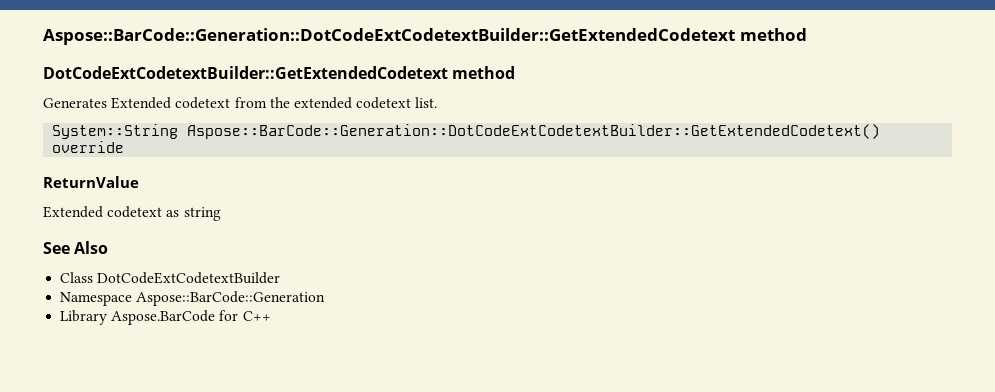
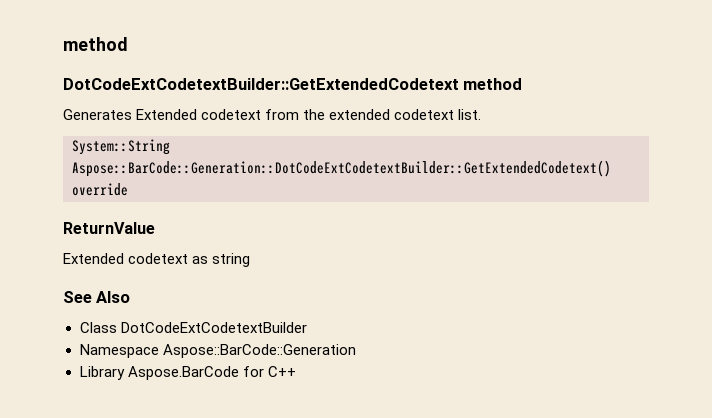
[43,28,735,45] Aspose::BarCode::Generation::DotCodeExtCodetextBuilder::GetExtendedCodetext -> (63, 44) none

